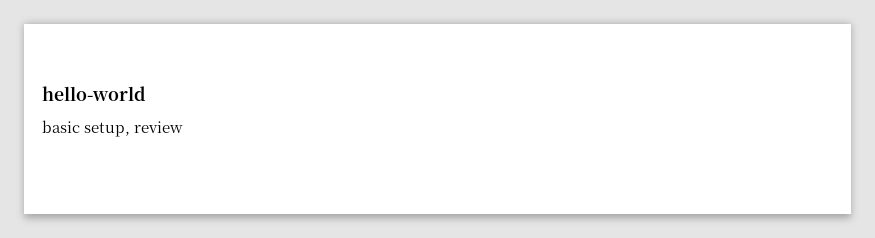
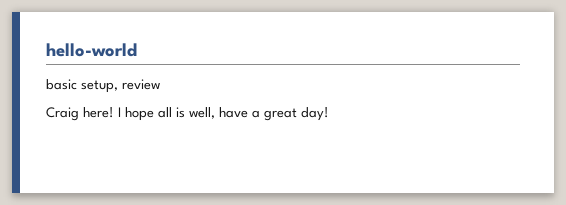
(184, 127) none -> [46,107,329,121] // Craig here! I hope all is well, have a great day!

